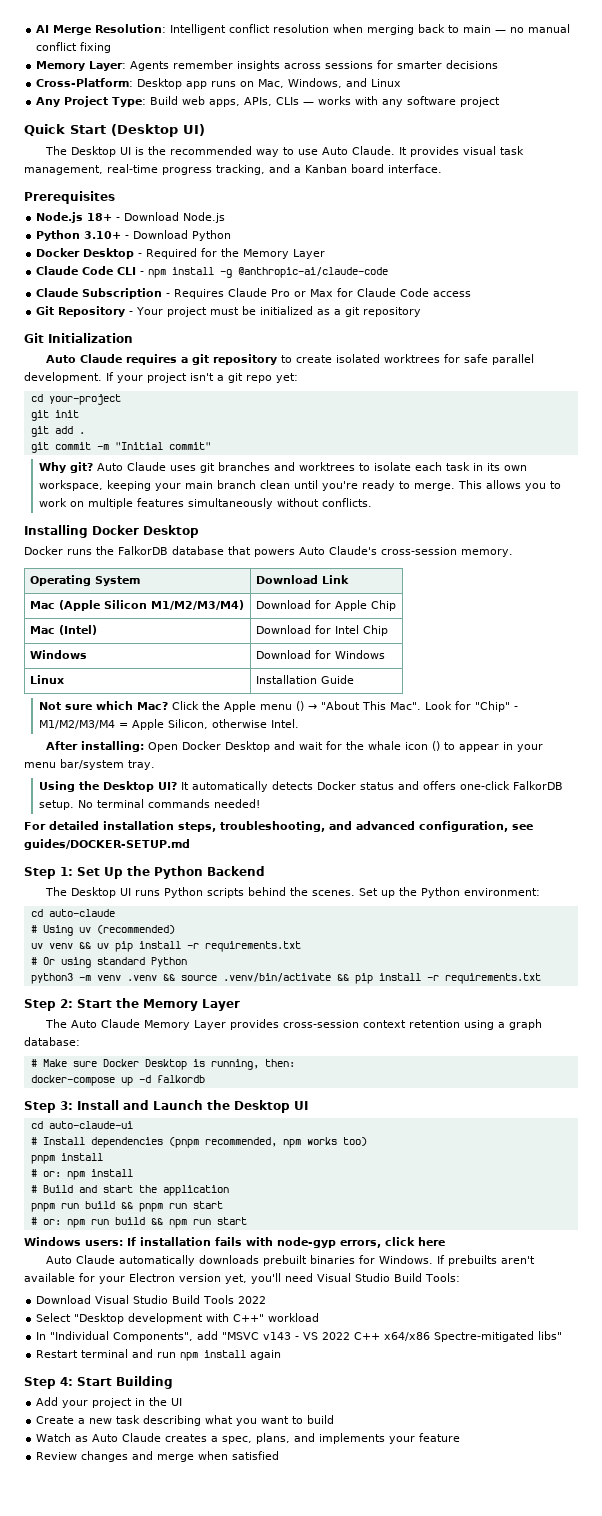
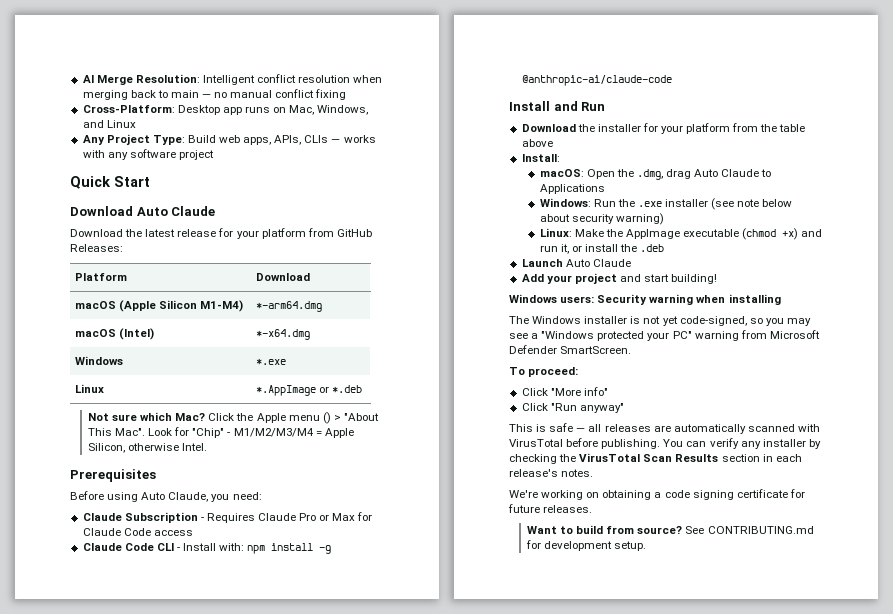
[36,60,499,71] // Memory Layer: Agents remember insights across sessions for smarter decisions -> (347, 94) none
[111,124,205,137] [44,146,524,157] [24,164,442,175] [24,191,115,204] [36,212,226,223] [36,230,232,241] [36,248,326,259] [36,266,389,278] (Desktop UI) // The Desktop UI is the recommended way to use Auto Claude. It provides visual task management, real-time progress tracking, and a Kanban board interface. // Prerequisites // Node.js 18+ - Download Node.js // Python 3.10+ - Download Python // Docker Desktop - Required for the Memory Layer // Claude Code CLI - npm install -g @anthropic-ai/claude-code -> [70,206,216,216] [70,228,372,239] [70,244,123,252] [74,273,127,281] [255,273,310,281] [74,300,244,312] [255,301,322,312] [74,328,154,340] [255,329,310,340] [74,356,123,365] [255,358,286,365] [74,384,104,393] [255,385,362,396] [87,412,379,424] [87,427,354,438] [87,443,208,453] [70,469,156,482] [70,491,262,502] // Download Auto Claude // Download the latest release for your platform from GitHub Releases: // Platform | Download // macOS (Apple Silicon M1-M4) | *-arm64.dmg // macOS (Intel) | *-x64.dmg // Windows | *.exe // Linux | *.AppImage or *.deb // Not sure which Mac? Click the Apple menu () > "About This Mac". Look for "Chip" - M1/M2/M3/M4 = Apple Silicon, otherwise Intel. // Prerequisites // Before using Auto Claude, you need:
[36,306,422,317] [24,333,133,343] [45,354,534,365] [24,372,298,383] [30,394,121,405] [30,410,79,421] [30,426,85,437] [30,442,211,453] [38,462,527,473] [38,480,561,491] [38,498,372,509] [24,525,199,538] [24,546,513,557] [29,575,140,586] [255,575,349,584] [29,600,244,611] [255,600,396,611] [29,625,97,635] [255,625,388,636] [29,650,87,659] [255,650,385,659] [29,675,64,684] [255,675,354,684] [38,701,518,712] [38,719,299,730] [45,741,543,752] [24,759,155,770] [38,781,563,792] [38,799,260,810] [24,821,533,832] [24,839,190,850] [24,866,265,879] [44,887,540,898] [30,909,115,917] [30,925,175,936] [30,941,301,952] [30,957,187,968] [30,973,541,984] [24,998,240,1011] [44,1019,542,1030] [24,1037,80,1046] [30,1059,295,1070] [30,1075,205,1086] [24,1100,308,1113] [30,1121,133,1129] [30,1137,367,1148] [30,1153,103,1164] [30,1169,133,1180] [30,1185,229,1196] [30,1201,223,1212] [30,1217,247,1228] [24,1237,445,1248] [45,1255,535,1266] [24,1273,460,1284] [36,1295,267,1304] [36,1313,320,1324] [36,1331,563,1342] [36,1349,282,1361] [24,1376,173,1389] [36,1397,183,1408] [36,1415,335,1426] [36,1433,461,1444] [36,1451,280,1462] Git Repository - Your project must be initialized as a git repository // Git Initialization // Auto Claude requires a git repository to create isolated worktrees for safe parallel development. If your project isn't a git repo yet: // cd your-project // git init // git add . // git commit -m "Initial commit" // Why git? Auto Claude uses git branches and worktrees to isolate each task in its own workspace, keeping your main branch clean until you're ready to merge. This allows you to work on multiple features simultaneously without conflicts. // Installing Docker Desktop // Docker runs the FalkorDB database that powers Auto Claude's cross-session memory. // Operating System | Download Link // Mac (Apple Silicon M1/M2/M3/M4) | Download for Apple Chip // Mac (Intel) | Download for Intel Chip // Windows | Download for Windows // Linux | Installation Guide // Not sure which Mac? Click the Apple menu () → "About This Mac". Look for "Chip" - M1/M2/M3/M4 = Apple Silicon, otherwise Intel. // After installing: Open Docker Desktop and wait for the whale icon () to appear in your menu bar/system tray. // Using the Desktop UI? It automatically detects Docker status and offers one-click FalkorDB setup. No terminal commands needed! // For detailed installation steps, troubleshooting, and advanced configuration, see guides/DOCKER-SETUP.md // Step 1: Set Up the Python Backend // The Desktop UI runs Python scripts behind the scenes. Set up the Python environment: // cd auto-claude // # Using uv (recommended) // uv venv && uv pip install -r requirements.txt // # Or using standard Python // python3 -m venv .venv && source .venv/bin/activate && pip install -r requirements.txt // Step 2: Start the Memory Layer // The Auto Claude Memory Layer provides cross-session context retention using a graph database: // # Make sure Docker Desktop is running, then: // docker-compose up -d falkordb // Step 3: Install and Launch the Desktop UI // cd auto-claude-ui // # Install dependencies (pnpm recommended, npm works too) // pnpm install // # or: npm install // # Build and start the application // pnpm run build && pnpm run start // # or: npm run build && npm run start // Windows users: If installation fails with node-gyp errors, click here // Auto Claude automatically downloads prebuilt binaries for Windows. If prebuilts aren't available for your Electron version yet, you'll need Visual Studio Build Tools: // Download Visual Studio Build Tools 2022 // Select "Desktop development with C++" workload // In "Individual Components", add "MSVC v143 - VS 2022 C++ x64/x86 Spectre-mitigated libs" // Restart terminal and run npm install again // Step 4: Start Building // Add your project in the UI // Create a new task describing what you want to build // Watch as Auto Claude creates a spec, plans, and implements your feature // Review changes and merge when satisfied -> [82,543,332,554] [521,75,672,86] [509,101,606,111] [521,123,806,134] [521,139,553,147] [521,154,560,162] [539,169,772,180] [539,184,605,194] [539,198,793,210] [539,213,664,225] [539,228,823,240] [539,244,665,254] [521,259,631,267] [521,273,718,284] [509,294,781,305] [509,316,811,326] [509,330,820,341] [509,345,632,354] [509,367,579,377] [521,387,608,396] [521,403,624,413] [509,423,820,434] [509,438,821,449] [509,453,802,464] [509,469,594,477] [509,489,805,500] [508,504,593,513] [526,525,814,534] [525,540,647,551] Claude Code CLI - Install with: npm install -g @anthropic-ai/claude-code // Install and Run // Download the installer for your platform from the table above // Install: // macOS: Open the .dmg, drag Auto Claude to Applications // Windows: Run the .exe installer (see note below about security warning) // Linux: Make the AppImage executable (chmod +x) and run it, or install the .deb // Launch Auto Claude // Add your project and start building! // Windows users: Security warning when installing // The Windows installer is not yet code-signed, so you may see a "Windows protected your PC" warning from Microsoft Defender SmartScreen. // To proceed: // Click "More info" // Click "Run anyway" // This is safe — all releases are automatically scanned with VirusTotal before publishing. You can verify any installer by checking the VirusTotal Scan Results section in each release's notes. // We're working on obtaining a code signing certificate for future releases. // Want to build from source? See CONTRIBUTING.md for development setup.

